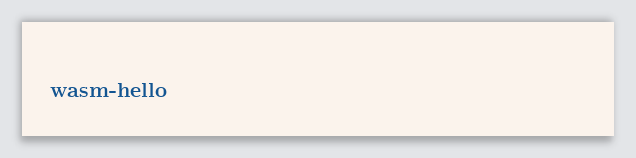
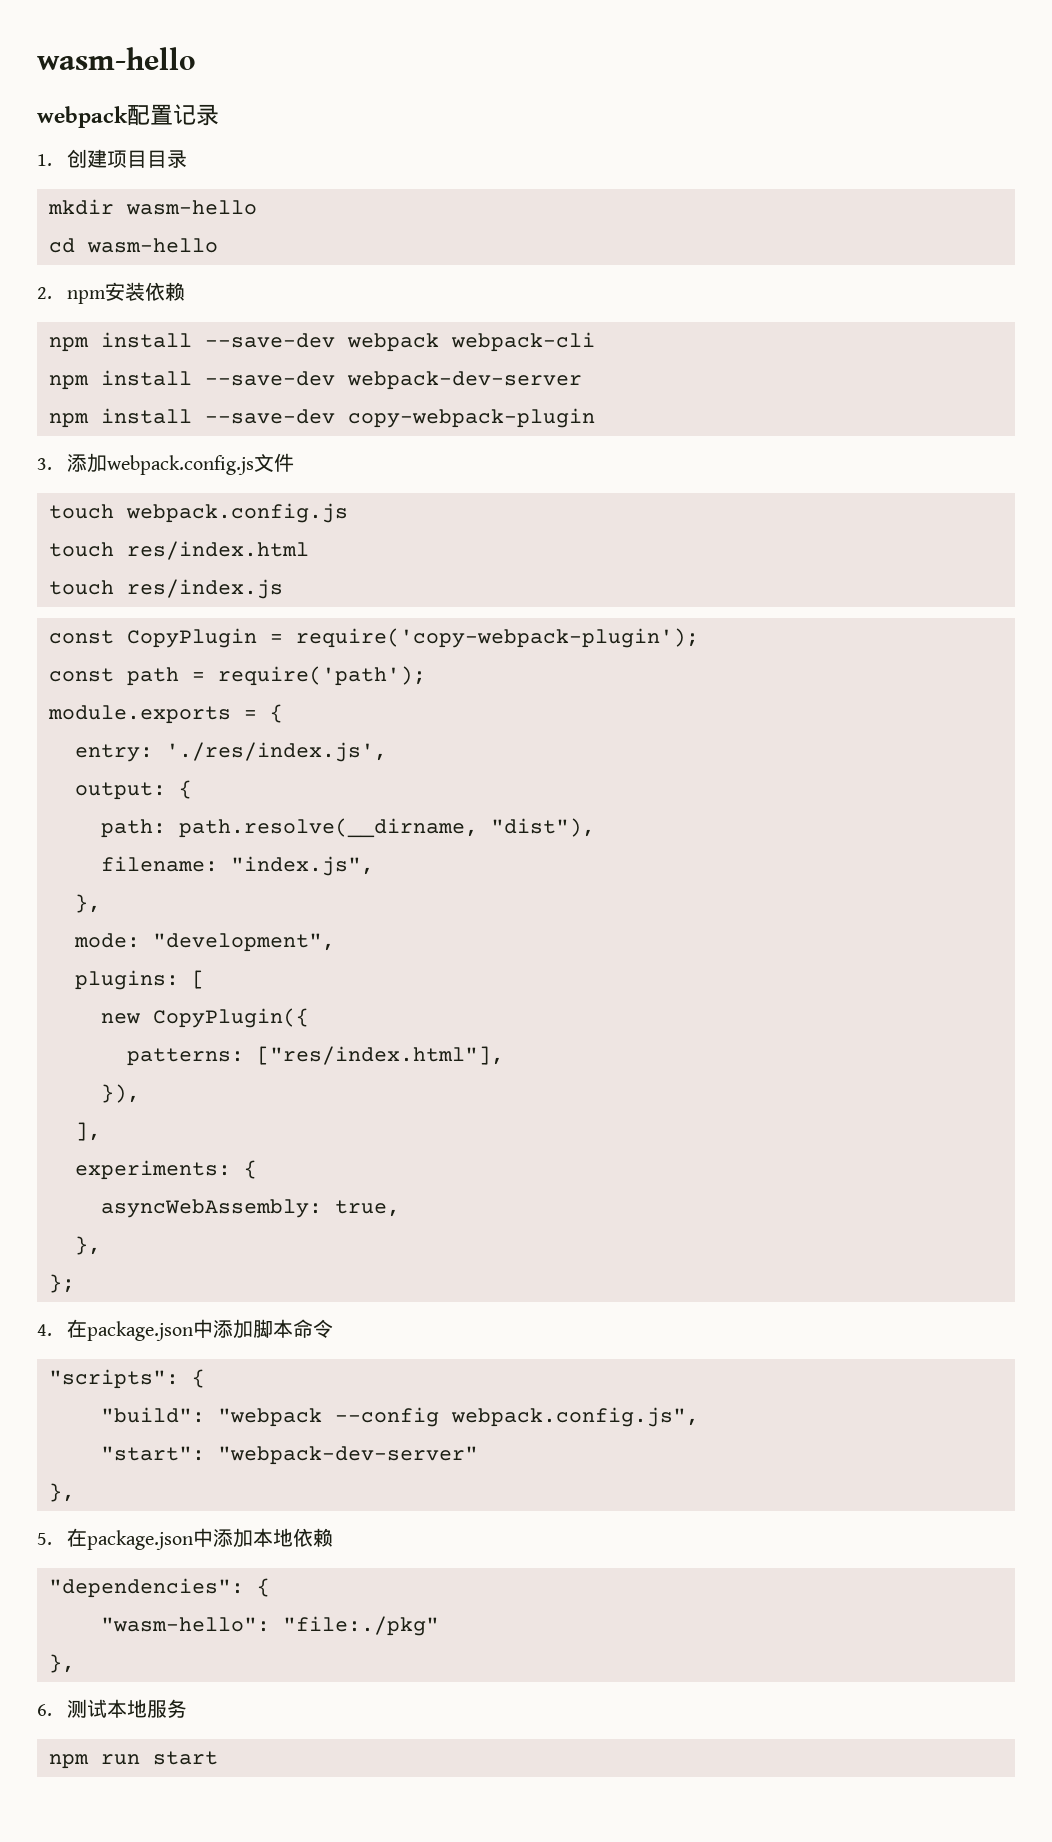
[50,83,167,97] wasm-hello -> [37,47,196,70] [37,104,219,128] [37,149,188,168] [48,199,257,215] [49,238,218,253] [37,282,186,304] [49,332,595,352] [49,370,582,390] [49,408,595,428] [37,453,295,475] [49,503,348,523] [49,541,309,560] [49,579,283,599] [49,628,699,648] [49,666,426,686] [48,704,283,724] [75,742,387,762] [75,780,192,800] [101,818,595,838] [101,856,374,876] [75,894,101,913] [74,933,335,952] [75,970,205,990] [101,1008,309,1028] [127,1046,504,1066] [101,1084,140,1103] [75,1122,101,1141] [75,1160,257,1180] [101,1199,400,1218] [75,1236,101,1255] [49,1274,75,1293] [37,1319,334,1341] [49,1369,205,1389] [101,1407,699,1427] [101,1446,478,1465] [49,1483,75,1502] [37,1528,334,1550] [49,1578,270,1598] [101,1616,439,1636] [49,1654,75,1673] [37,1699,188,1718] [49,1751,218,1769] wasm-hello // webpack配置记录 // 1.创建项目目录 // mkdir wasm-hello // cd wasm-hello // 2. npm安装依赖 // npm install --save-dev webpack webpack-cli // npm install --save-dev webpack-dev-server // npm install --save-dev copy-webpack-plugin // 3.添加webpack.config.js文件 // touch webpack.config.js // touch res/index.html // touch res/index.js // const CopyPlugin = require('copy-webpack-plugin'); // const path = require('path'); // module.exports = { // entry: './res/index.js', // output: { // path: path.resolve(__dirname, "dist"), // filename: "index.js", // }, // mode: "development", // plugins: [ // new CopyPlugin({ // patterns: ["res/index.html"], // }), // ], // experiments: { // asyncWebAssembly: true, // }, // }; // 4.在package.json中添加脚本命令 // "scripts": { // "build": "webpack --config webpack.config.js", // "start": "webpack-dev-server" // }, // 5.在package.json中添加本地依赖 // "dependencies": { // "wasm-hello": "file:./pkg" // }, // 6.测试本地服务 // npm run start

